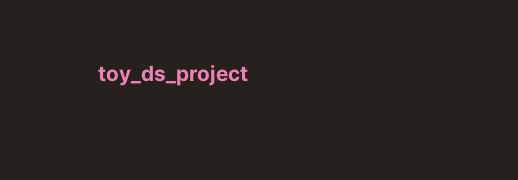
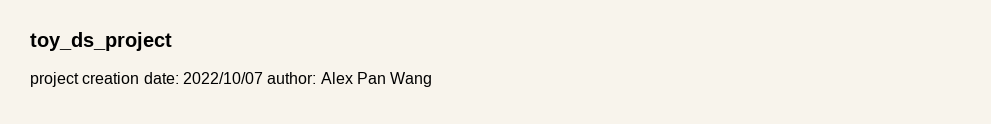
(248, 75) none -> [30,72,433,87] // project creation date: 2022/10/07 author: Alex Pan Wang

